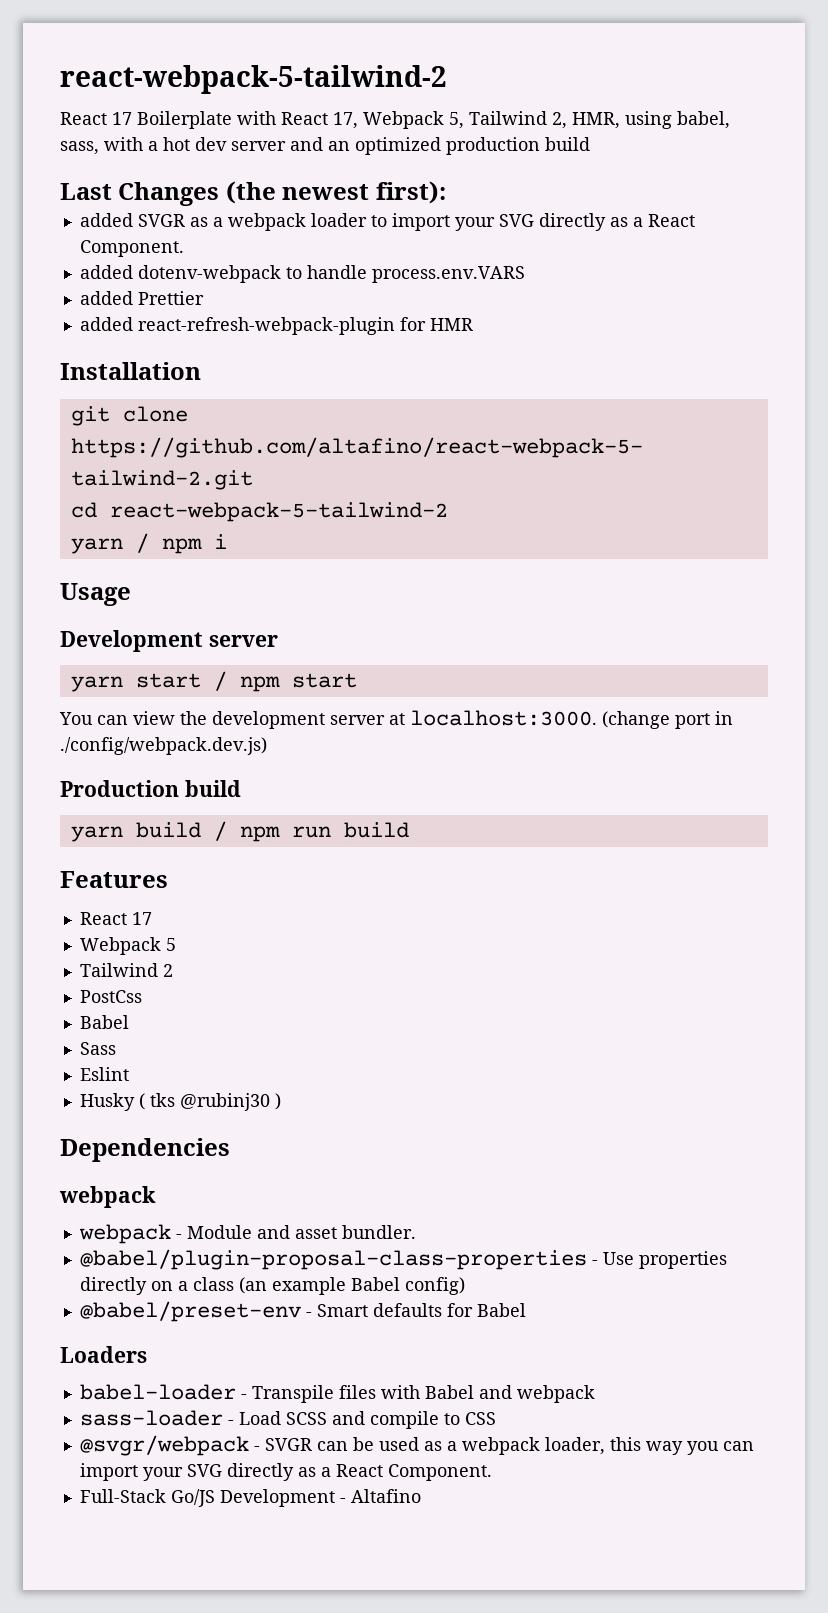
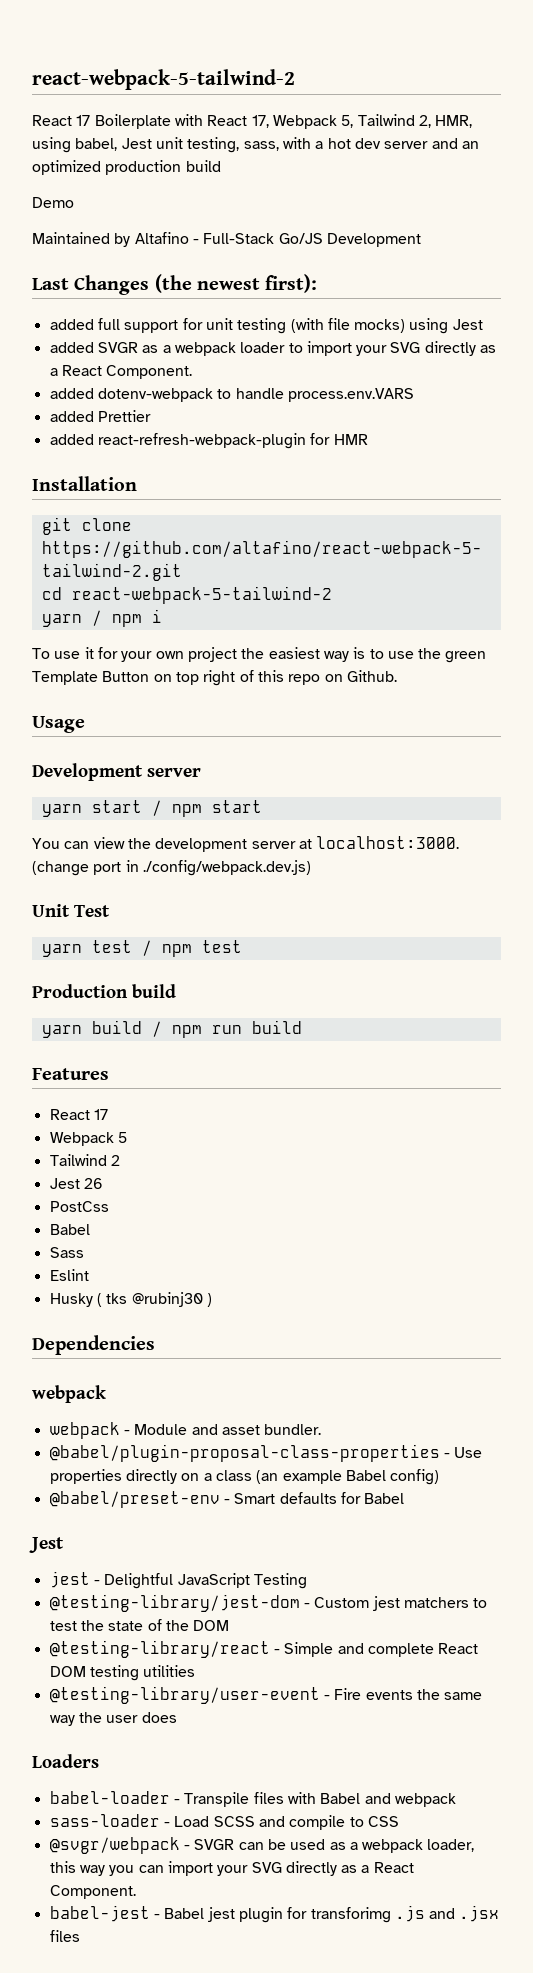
(730, 120) none -> [121,137,240,153] Jest unit testing,
(590, 144) none -> [32,197,74,208] [32,232,421,247] // Demo // Maintained by Altafino - Full-Stack Go/JS Development
(446, 192) none -> [49,318,483,334] // added full support for unit testing (with file mocks) using Jest
(227, 541) none -> [32,647,487,663] [32,670,397,686] // To use it for your own project the easiest way is to use the green Template Button on top right of this repo on Github.
(267, 746) none -> [32,904,110,917] [41,940,242,957] // Unit Test // yarn test / npm test
(173, 970) none -> [49,1178,103,1189] // Jest 26
(526, 1310) none -> [29,1537,64,1553] [49,1571,307,1589] [49,1594,488,1612] [49,1619,230,1631] [49,1640,479,1658] [49,1665,196,1681] [49,1686,483,1704] [49,1712,177,1726] // Jest // jest - Delightful JavaScript Testing // @testing-library/jest-dom - Custom jest matchers to test the state of the DOM // @testing-library/react - Simple and complete React DOM testing utilities // @testing-library/user-event - Fire events the same way the user does
[79,1489,421,1507] Full-Stack Go/JS Development - Altafino -> [49,1905,500,1923] [49,1930,80,1942] babel-jest - Babel jest plugin for transforimg .js and .jsx files

